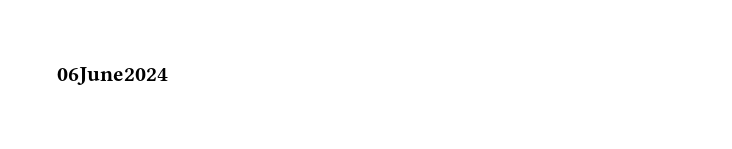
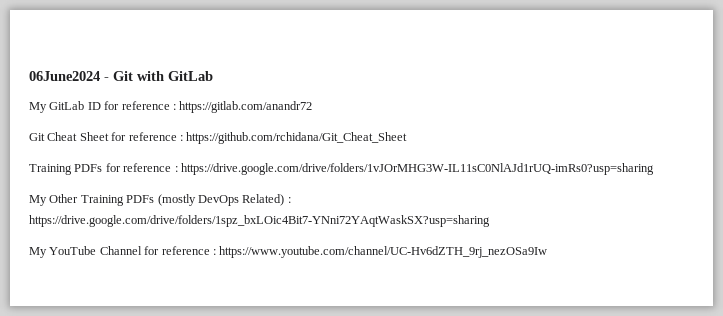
(168, 76) none -> [104,71,213,81] [29,101,313,113] [29,132,408,144] [29,163,654,175] [29,194,291,206] [29,215,490,227] [29,246,548,258] - Git with GitLab // My GitLab ID for reference : https://gitlab.com/anandr72 // Git Cheat Sheet for reference : https://github.com/rchidana/Git_Cheat_Sheet // Training PDFs for reference : https://drive.google.com/drive/folders/1vJOrMHG3W-IL11sC0NlAJd1rUQ-imRs0?usp=sharing // My Other Training PDFs (mostly DevOps Related) : https://drive.google.com/drive/folders/1spz_bxLOic4Bit7-YNni72YAqtWaskSX?usp=sharing // My YouTube Channel for reference : https://www.youtube.com/channel/UC-Hv6dZTH_9rj_nezOSa9Iw

